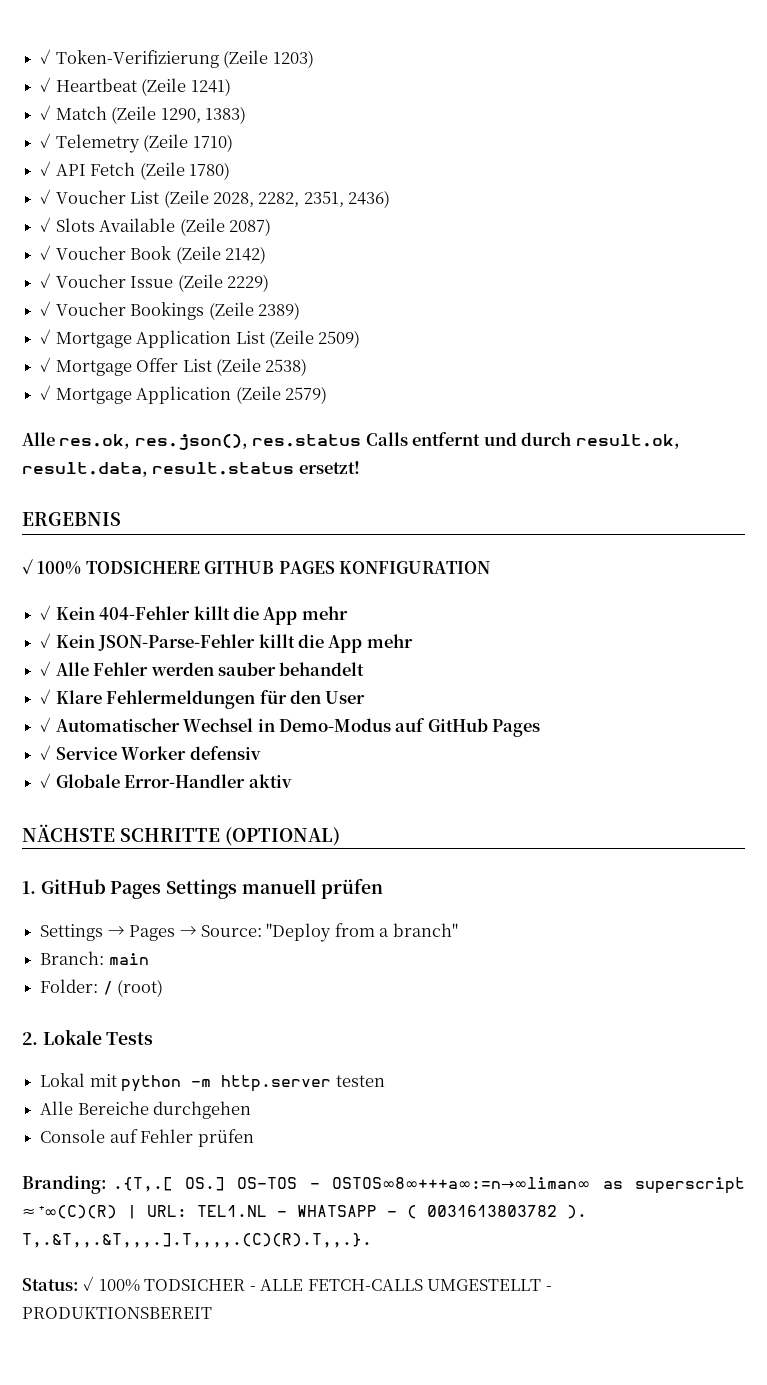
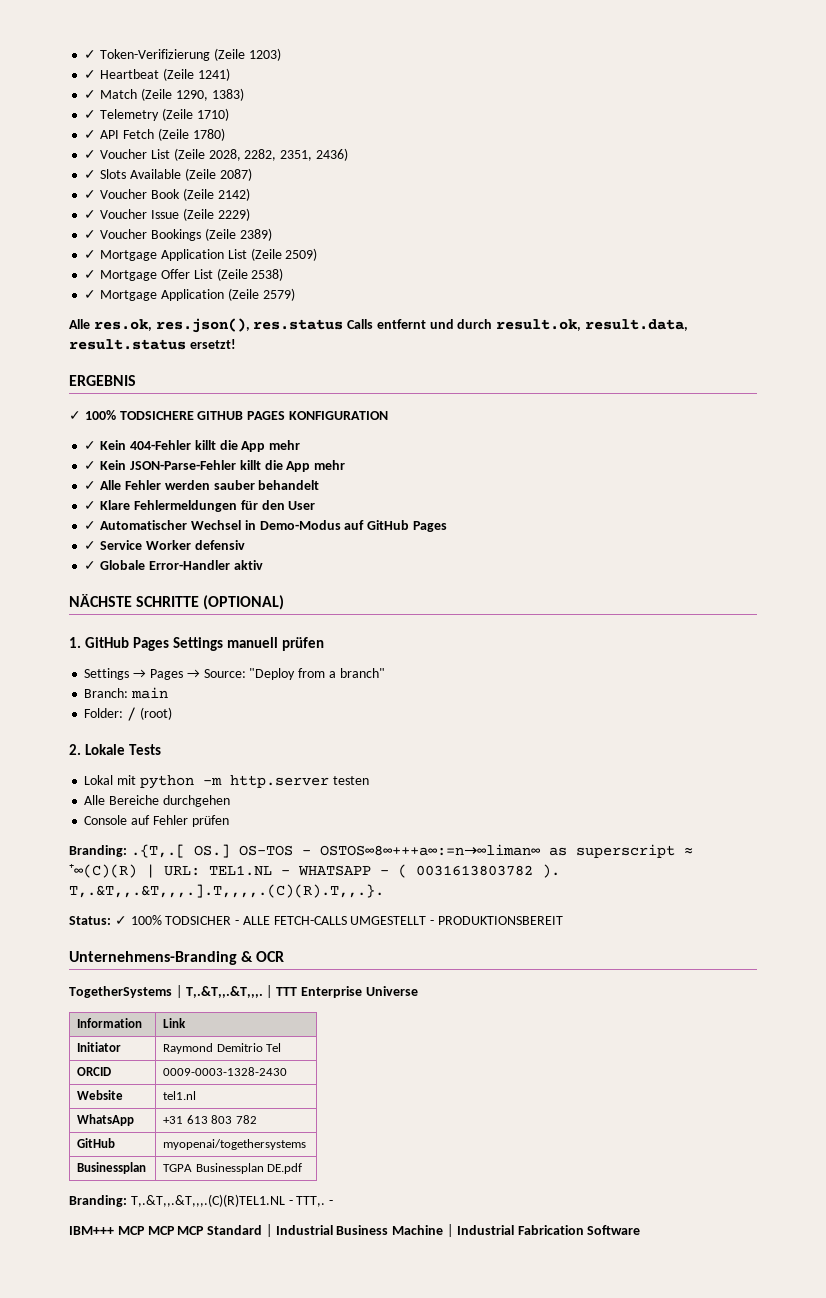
(212, 1313) none -> [69,951,285,965] [69,985,418,998] [77,1018,143,1028] [163,1018,187,1028] [77,1042,122,1052] [163,1043,282,1054] [77,1067,112,1076] [163,1067,288,1076] [77,1090,124,1100] [163,1091,197,1100] [77,1114,135,1126] [163,1115,257,1124] [77,1138,116,1148] [163,1139,307,1150] [77,1162,147,1174] [163,1163,303,1174] [69,1194,334,1207] [69,1224,641,1237] // Unternehmens-Branding & OCR // TogetherSystems | T,.&T,,.&T,,,. | TTT Enterprise Universe // Information | Link // Initiator | Raymond Demitrio Tel // ORCID | 0009-0003-1328-2430 // Website | tel1.nl // WhatsApp | +31 613 803 782 // GitHub | myopenai/togethersystems // Businessplan | TGPA Businessplan DE.pdf // Branding: T,.&T,,.&T,,,.(C)(R)TEL1.NL - TTT,. - // IBM+++ MCP MCP MCP Standard | Industrial Business Machine | Industrial Fabrication Software

